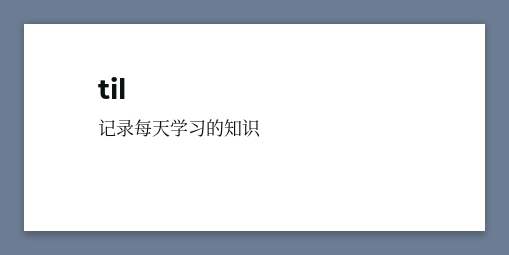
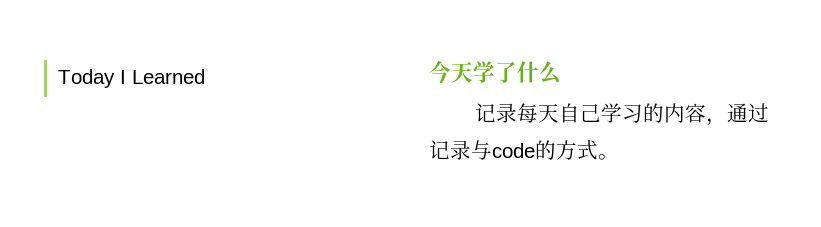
[98,77,126,99] [98,119,261,138] til // 记录每天学习的知识 -> [58,69,206,88] [429,61,562,85] [475,103,770,126] [429,140,619,160] Today I Learned // 今天学了什么 // 记录每天自己学习的内容，通过记录与code的方式。

